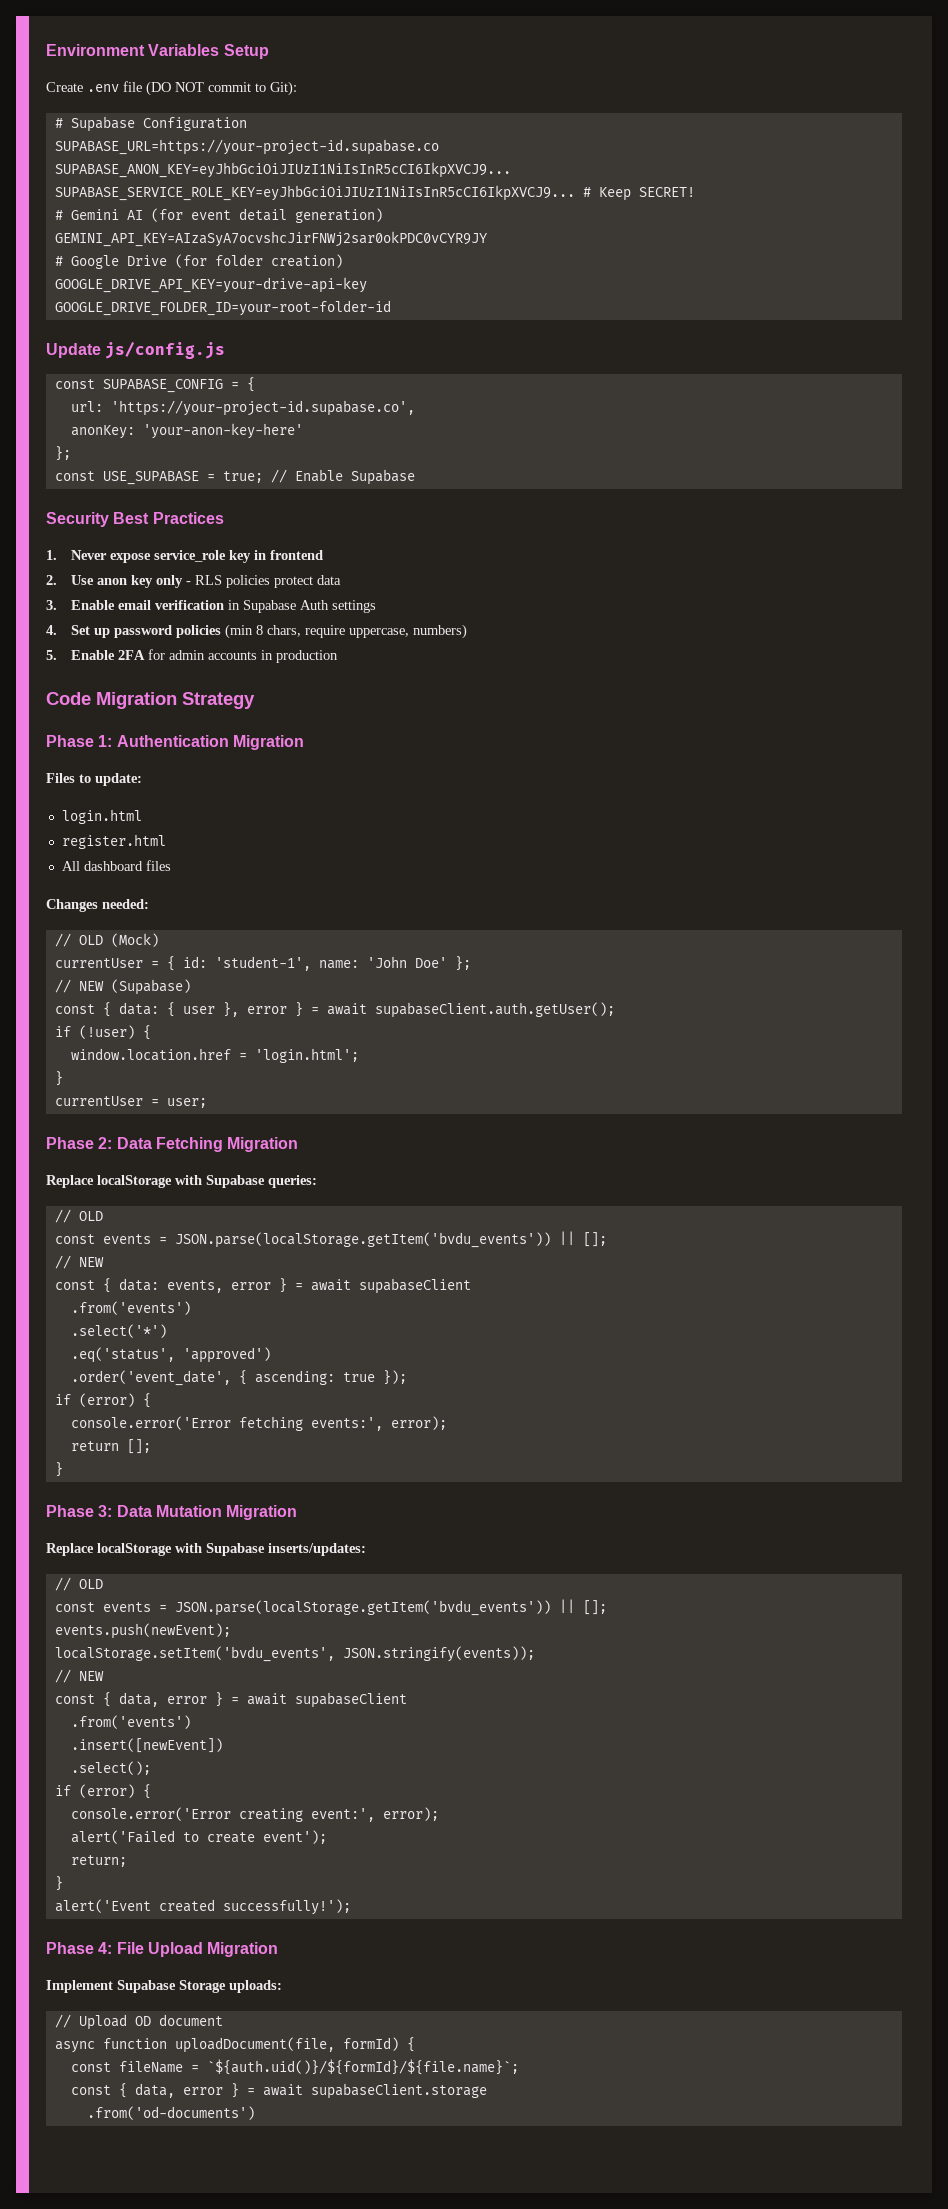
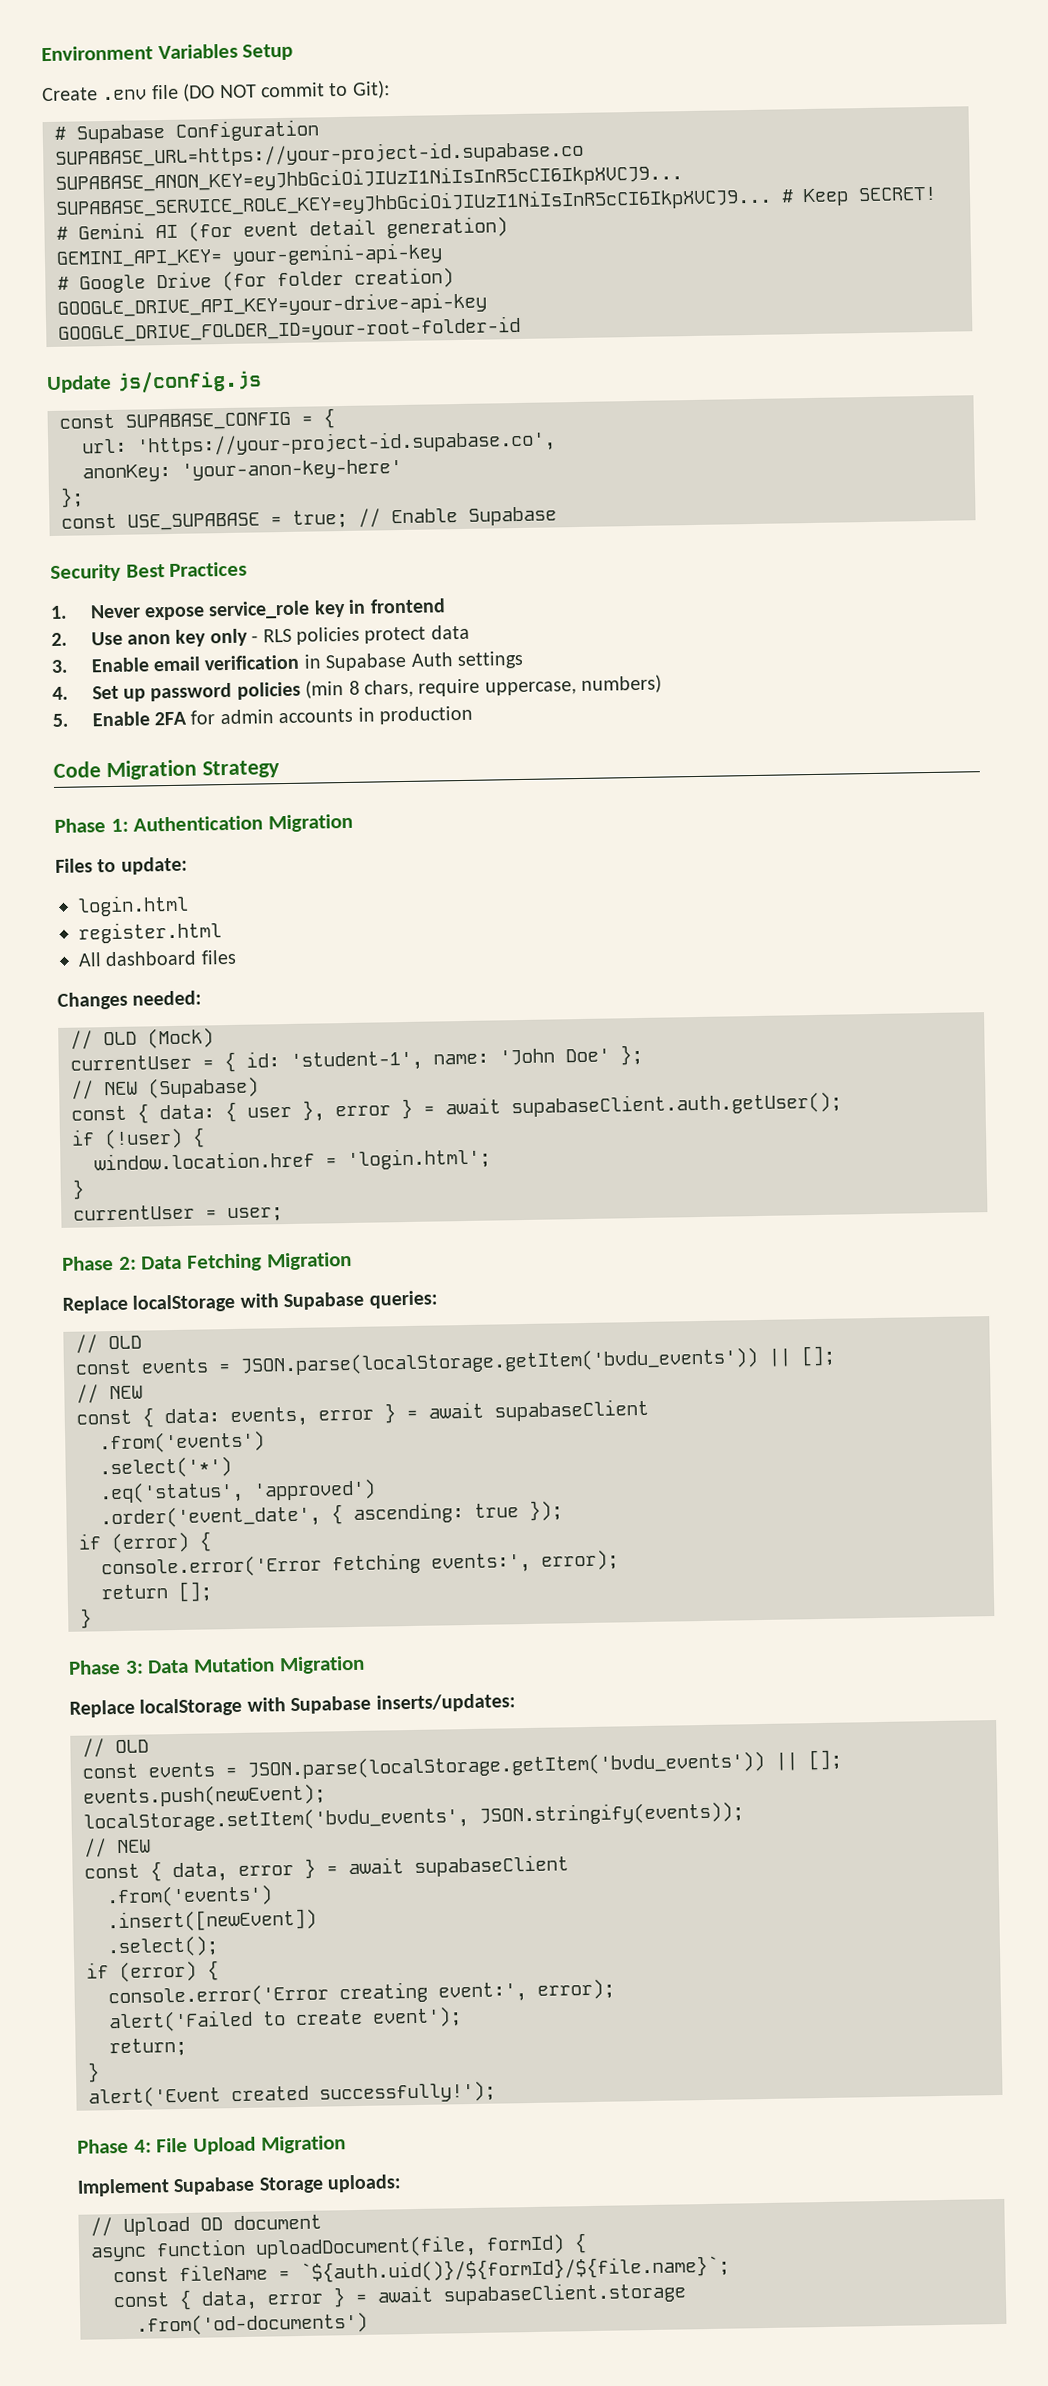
[54,231,487,247] GEMINI_API_KEY=AIzaSyA7ocvshcJirFNWj2sar0okPDC0vCYR9JY -> [56,242,443,268] GEMINI_API_KEY= your-gemini-api-key

